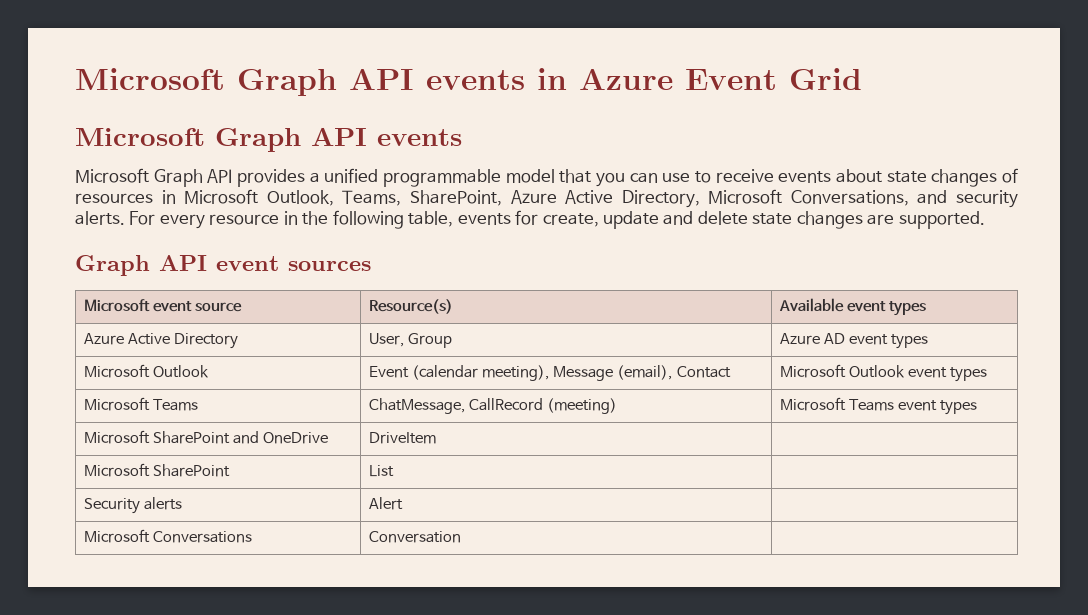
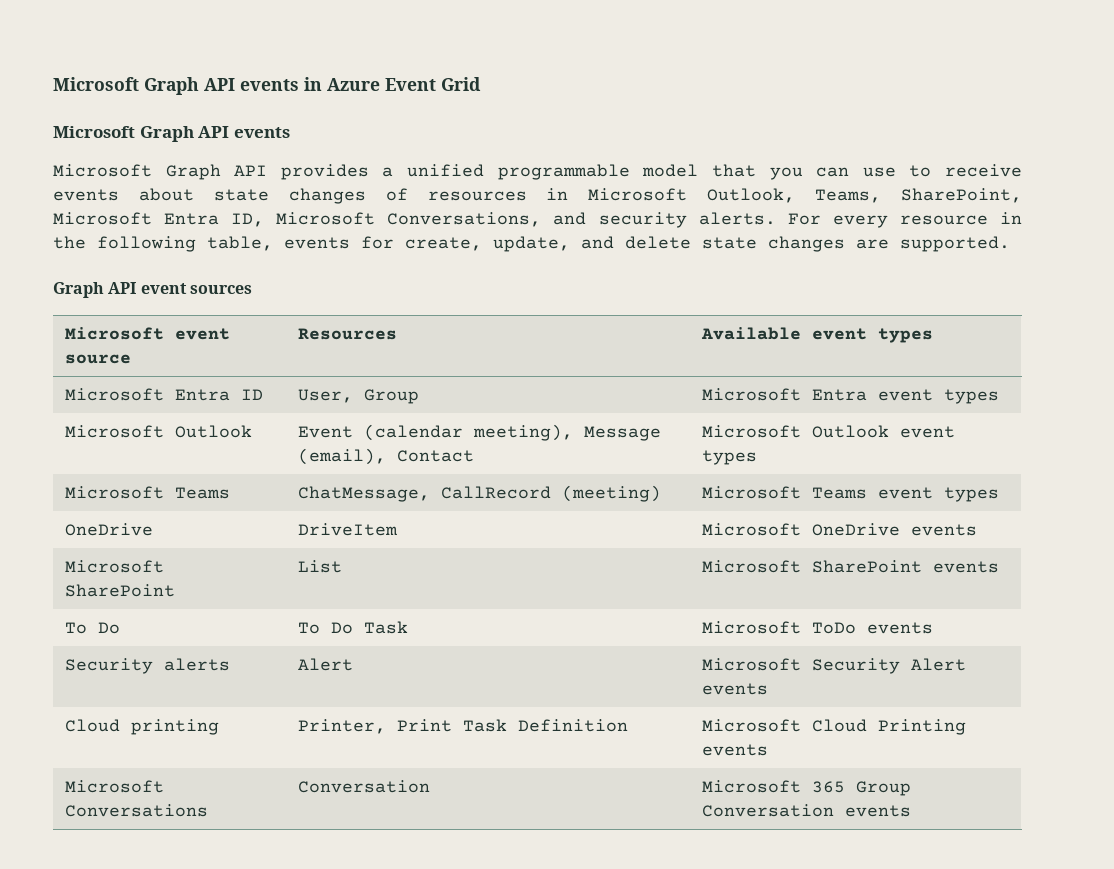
[510,190,700,208] Azure Active Directory, -> [53,212,265,227] Microsoft Entra ID,
[603,211,660,229] update -> [493,236,570,252] update,
[369,299,454,314] Resource(s) -> [297,328,397,340] Resources
[84,333,239,349] Azure Active Directory -> [64,388,263,401] Microsoft Entra ID
[780,333,846,345] Azure AD -> [701,388,867,401] Microsoft Entra
[84,430,260,444] Microsoft SharePoint and -> (999, 494) none
(437, 438) none -> [701,523,977,536] Microsoft OneDrive events
[84,497,183,514] [369,497,404,510] [84,529,253,543] [369,531,462,543] // Security alerts | Alert | // Microsoft Conversations | Conversation | -> [701,560,999,573] [64,622,120,634] [297,621,408,634] [701,621,933,634] [64,658,230,674] [297,658,353,671] [701,658,966,674] [701,683,768,695] [64,719,219,735] [297,719,628,734] [701,719,966,735] [701,744,768,756] [64,780,164,793] [64,804,208,817] [297,780,430,793] [701,780,911,796] [701,804,911,817] Microsoft SharePoint events // To Do | To Do Task | Microsoft ToDo events // Security alerts | Alert | Microsoft Security Alert events // Cloud printing | Printer, Print Task Definition | Microsoft Cloud Printing events // Microsoft Conversations | Conversation | Microsoft 365 Group Conversation events

